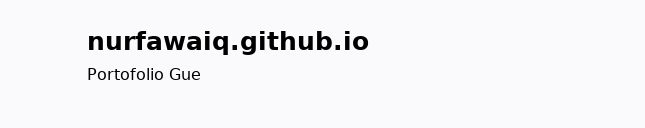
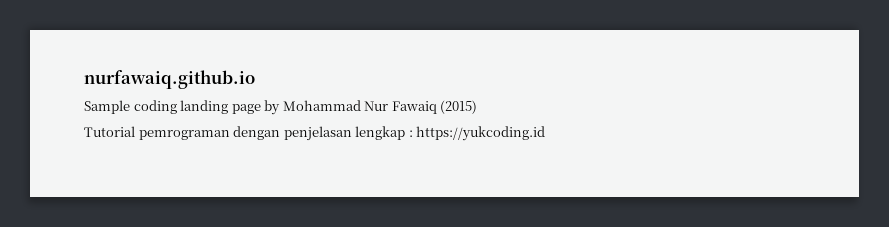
[87,68,201,80] Portofolio Gue -> [84,100,478,115] [84,126,546,141] Sample coding landing page by Mohammad Nur Fawaiq (2015) // Tutorial pemrograman dengan penjelasan lengkap : https://yukcoding.id

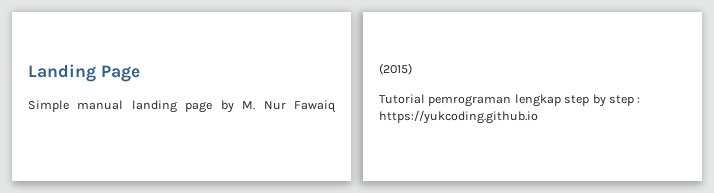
[84,70,255,89] [84,100,177,114] nurfawaiq.github.io // Sample coding -> [28,64,140,82] [28,100,124,112] Landing Page // Simple manual
[282,100,361,111] Mohammad -> [242,101,256,110] M.
[233,126,546,141] dengan penjelasan lengkap : https://yukcoding.id -> [514,94,641,107] [379,110,538,124] lengkap step by step : https://yukcoding.github.io

